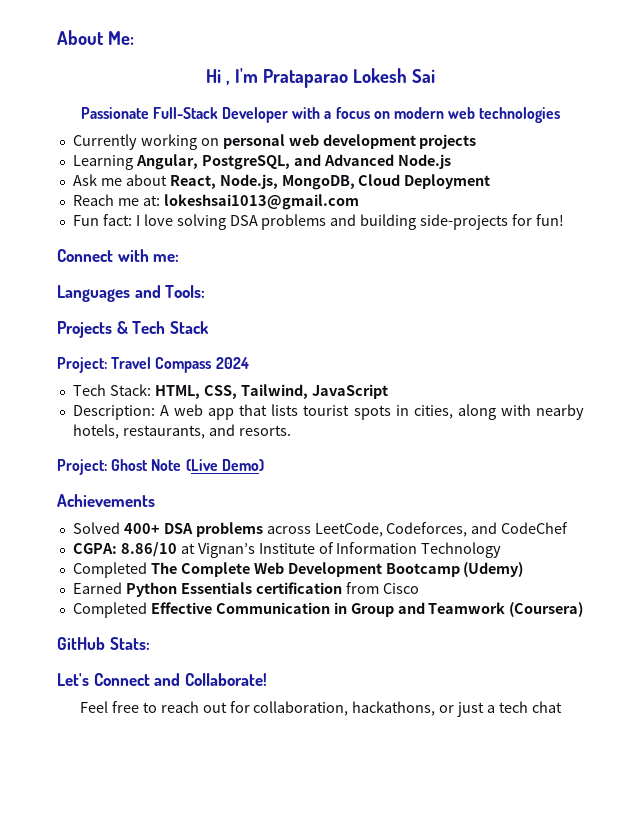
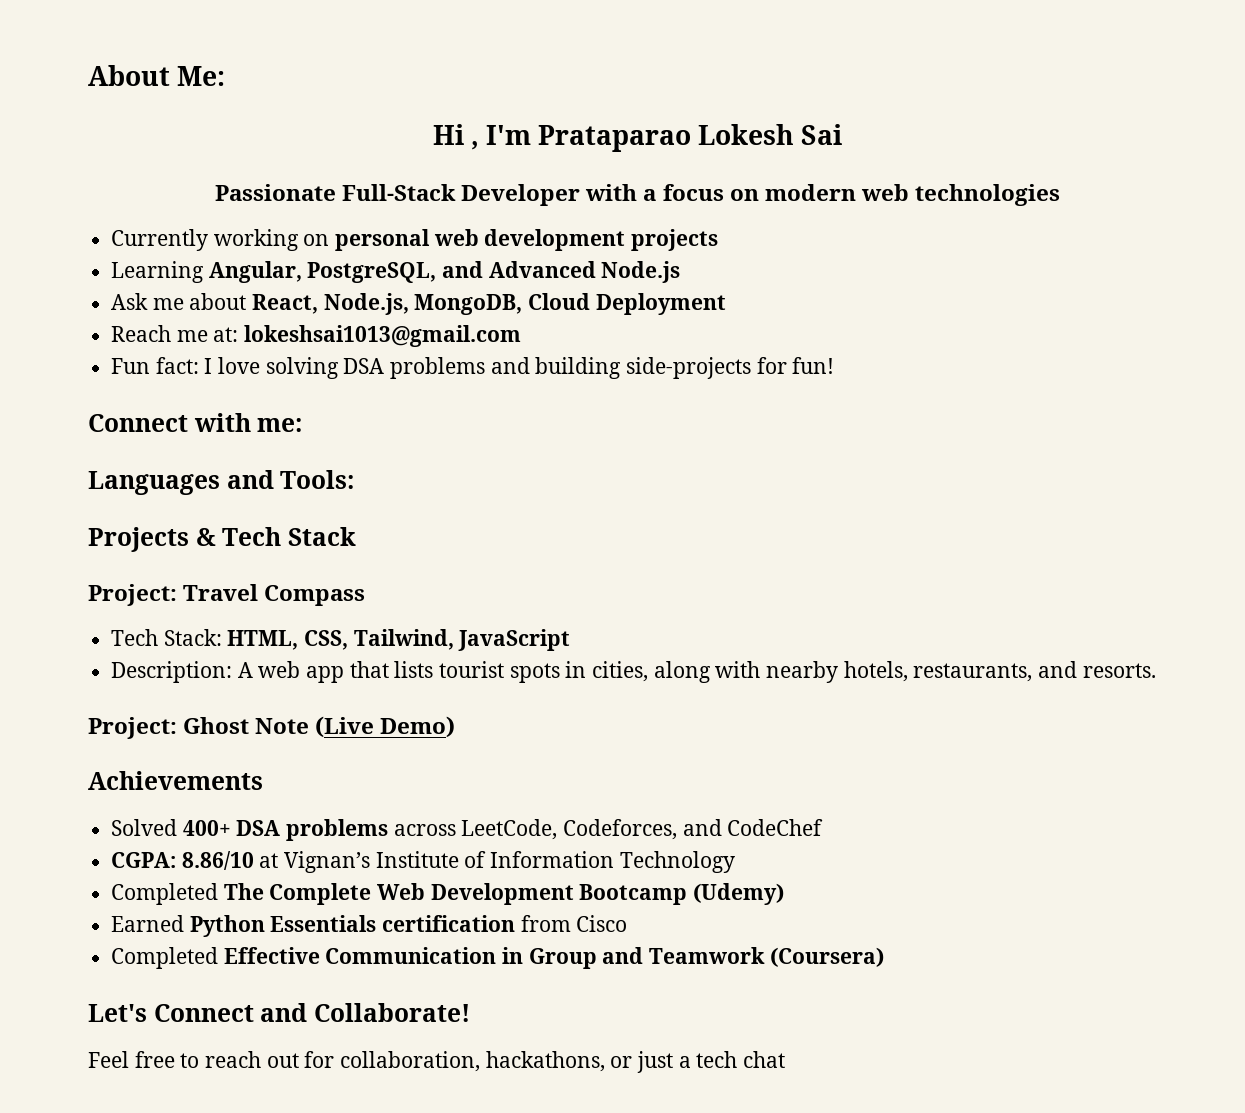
[215,357,249,369] 2024 -> (366, 595) none
[57,637,150,650] // GitHub Stats: -> (884, 957) none

